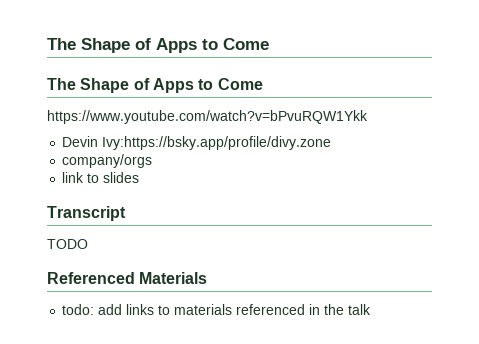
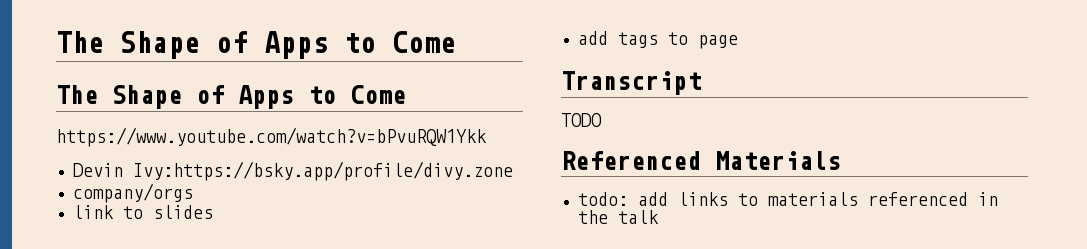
(140, 177) none -> [577,31,738,49] // add tags to page

